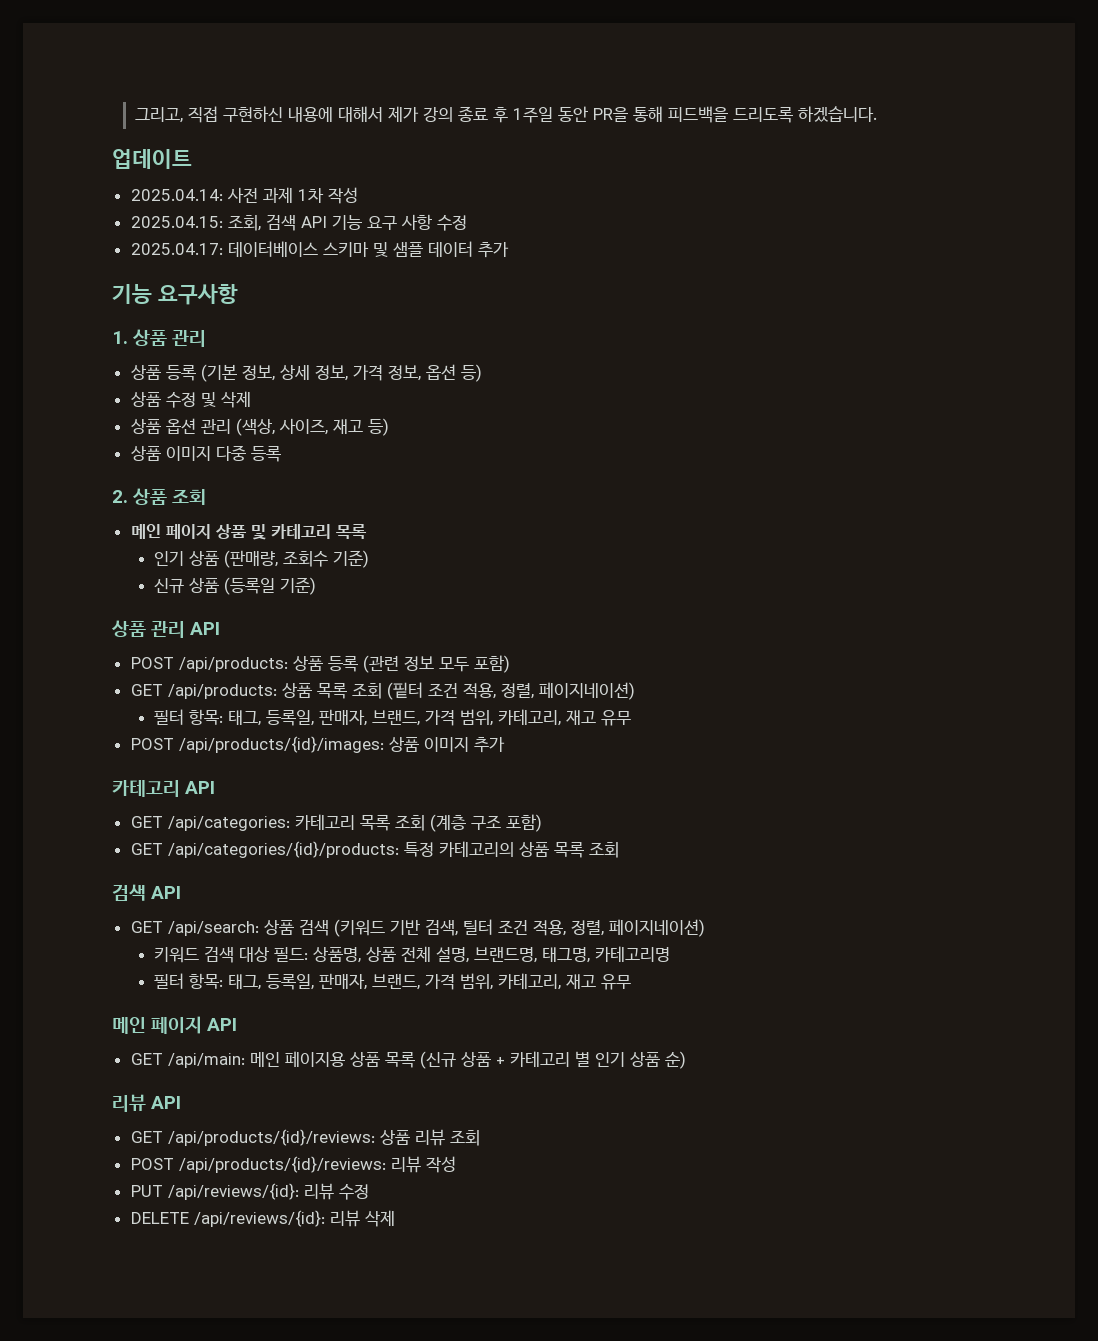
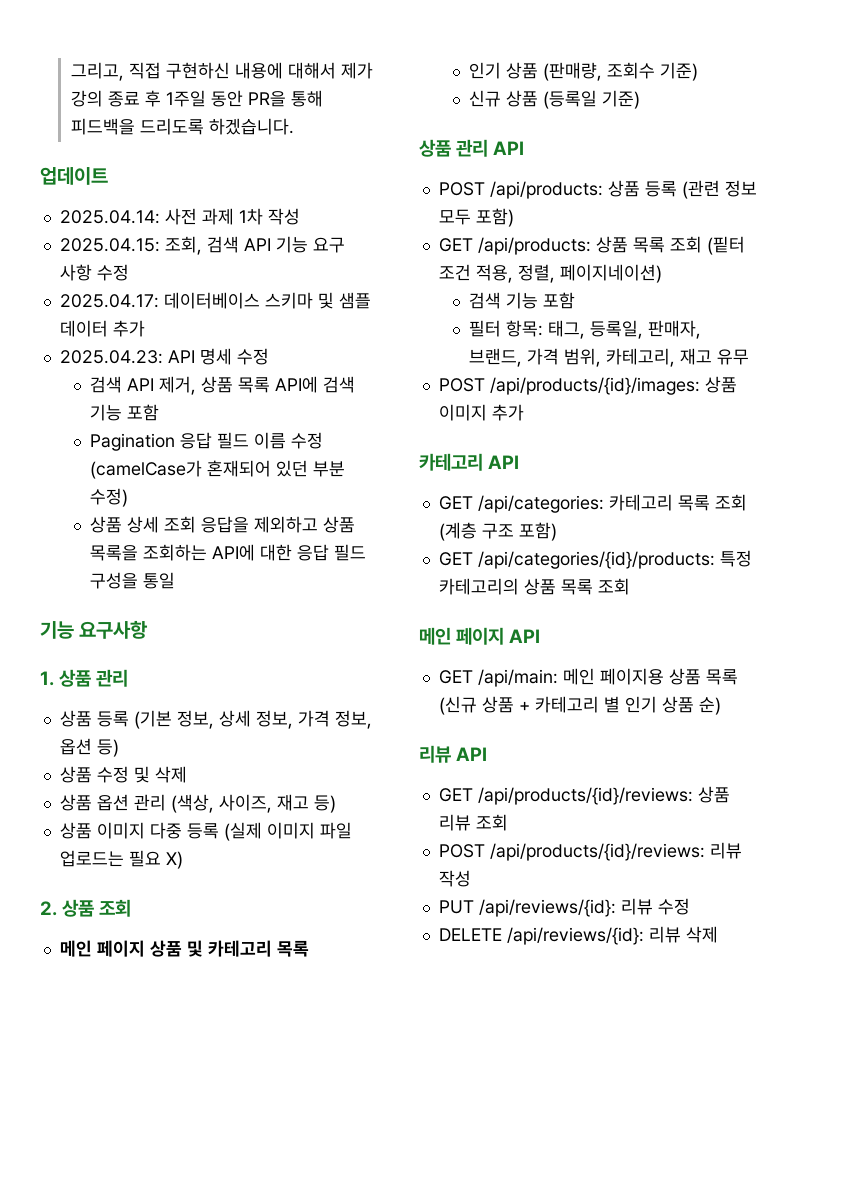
(509, 250) none -> [59,348,269,365] [90,376,356,395] [90,404,160,421] [90,432,324,451] [90,460,346,479] [90,488,129,507] [90,516,356,533] [90,544,367,561] [90,572,176,589] // 2025.04.23: API 명세 수정 // 검색 API 제거, 상품 목록 API에 검색 기능 포함 // Pagination 응답 필드 이름 수정 (camelCase가 혼재되어 있던 부분 수정) // 상품 상세 조회 응답을 제외하고 상품 목록을 조회하는 API에 대한 응답 필드 구성을 통일
(281, 454) none -> [223,822,352,841] [59,850,183,869] (실제 이미지 파일 업로드는 필요 X)
(635, 691) none -> [469,292,576,309] // 검색 기능 포함
[112,884,182,901] [130,919,705,937] [153,946,670,963] [153,973,631,990] // 검색 API // GET /api/search: 상품 검색 (키워드 기반 검색, 틸터 조건 적용, 정렬, 페이지네이션) // 키워드 검색 대상 필드: 상품명, 상품 전체 설명, 브랜드명, 태그명, 카테고리명 // 필터 항목: 태그, 등록일, 판매자, 브랜드, 가격 범위, 카테고리, 재고 유무 -> (630, 586) none

